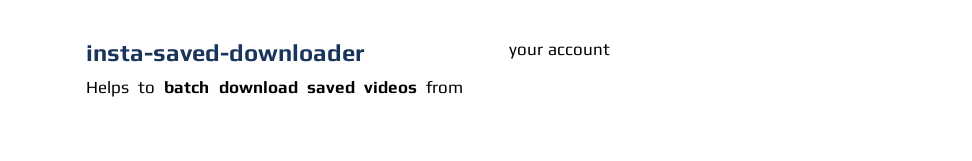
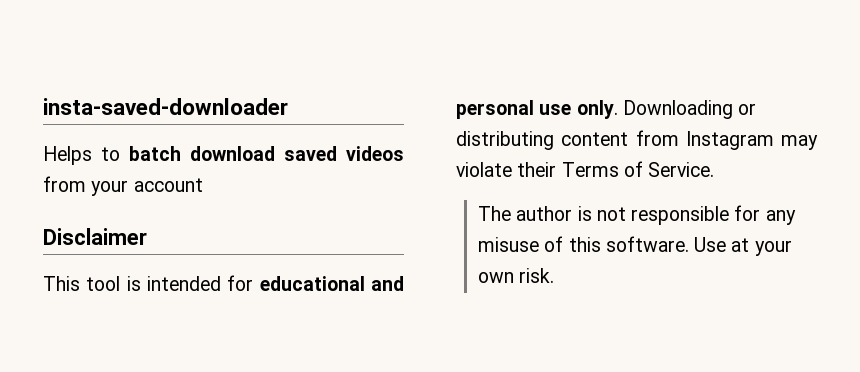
(610, 50) none -> [43,228,147,245] [43,275,404,291] [456,100,757,119] [456,130,818,150] [456,161,715,177] [477,205,796,225] [477,236,792,256] [477,268,555,283] // Disclaimer // This tool is intended for educational and personal use only. Downloading or distributing content from Instagram may violate their Terms of Service. // The author is not responsible for any misuse of this software. Use at your own risk.

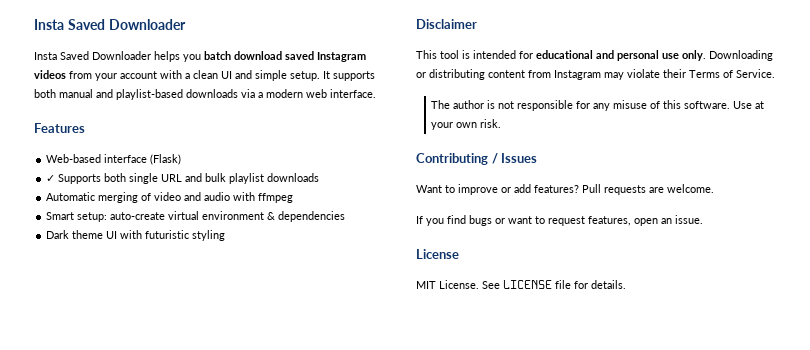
[43,98,288,115] [43,146,120,165] insta-saved-downloader // Helps to -> [34,19,186,30] [34,51,201,62] Insta Saved Downloader // Insta Saved Downloader helps you
(337, 153) none -> [317,52,366,62] Instagram
(203, 185) none -> [160,70,375,81] [34,89,376,100] [34,123,85,133] [46,154,182,165] [46,173,320,184] [46,192,294,203] [46,211,346,222] [46,230,226,241] with a clean UI and simple setup. It supports both manual and playlist-based downloads via a modern web interface. // Features // Web-based interface (Flask) // ✓ Supports both single URL and bulk playlist downloads // Automatic merging of video and audio with ffmpeg // Smart setup: auto-create virtual environment & dependencies // Dark theme UI with futuristic styling
(555, 275) none -> [416,153,538,165] [416,184,714,195] [416,215,703,226] [416,249,459,259] [416,280,626,289] // Contributing / Issues // Want to improve or add features? Pull requests are welcome. // If you find bugs or want to request features, open an issue. // License // MIT License. See LICENSE file for details.

